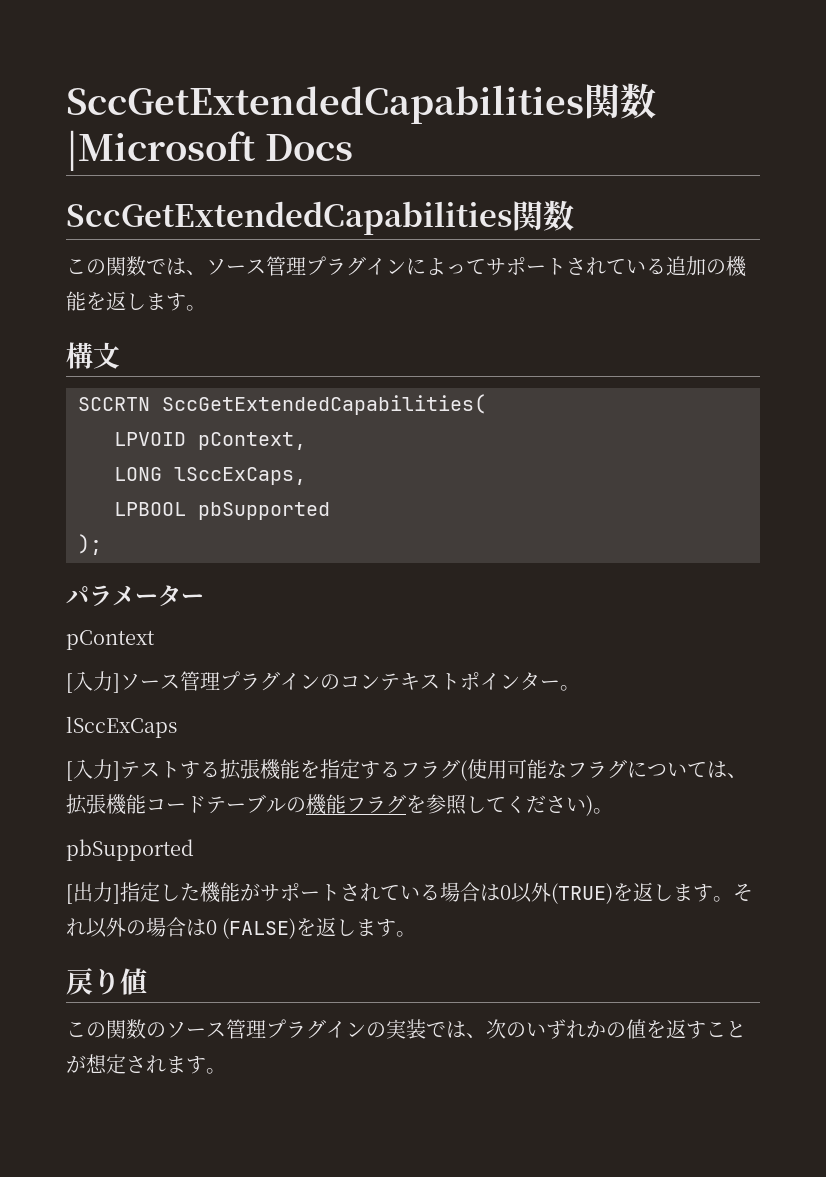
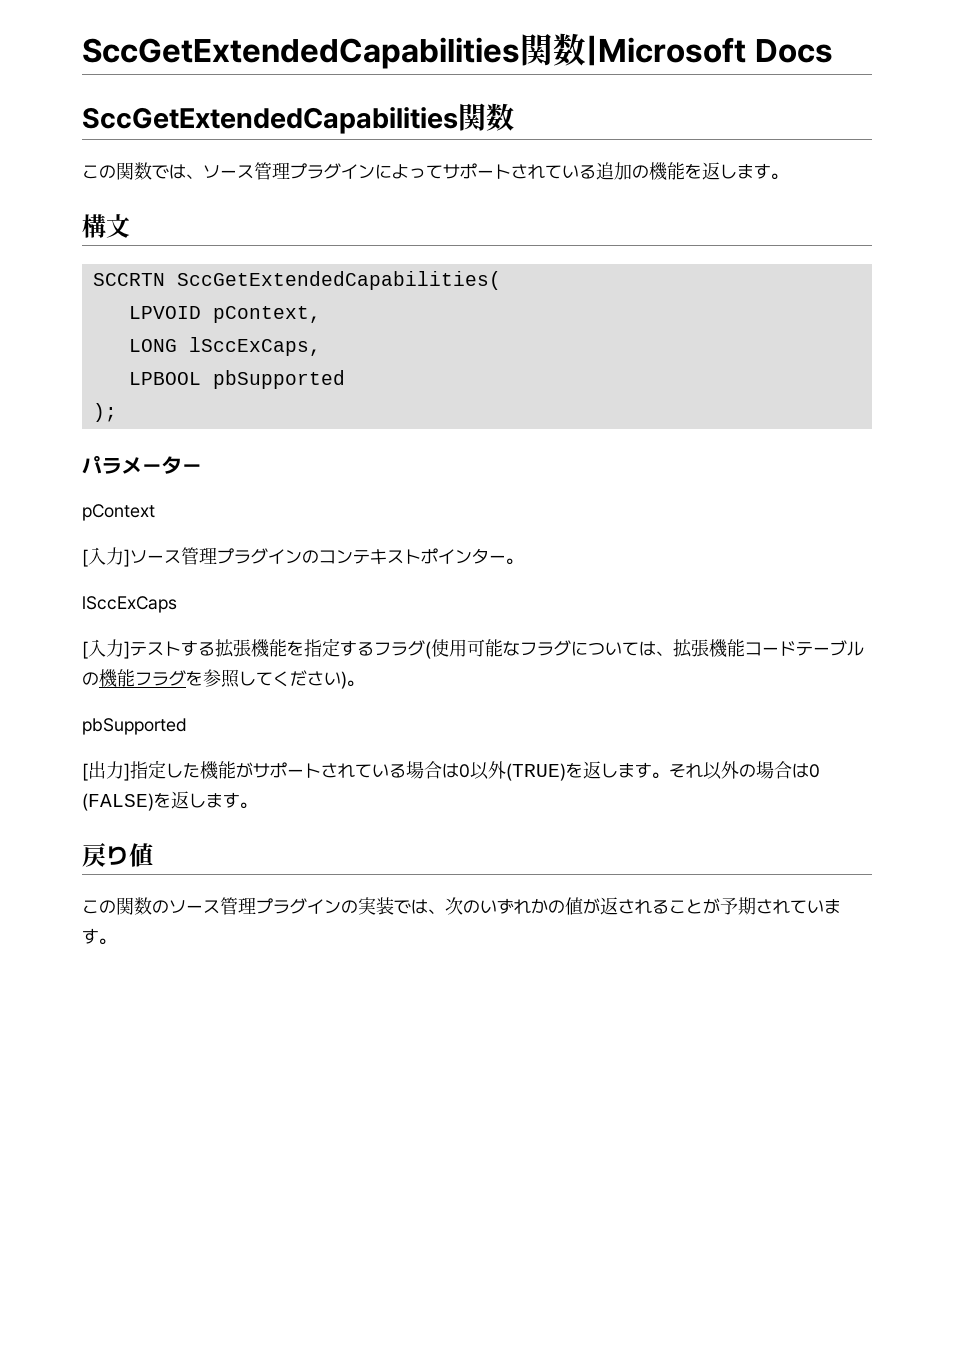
[646,1019,746,1039] [66,1054,166,1074] を返すことが想定され -> [583,897,824,915] が返されることが予期されてい

